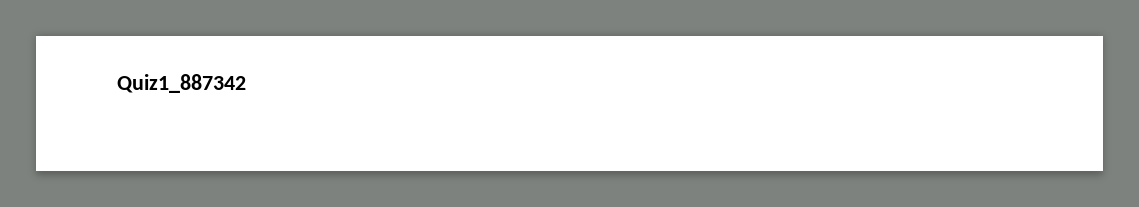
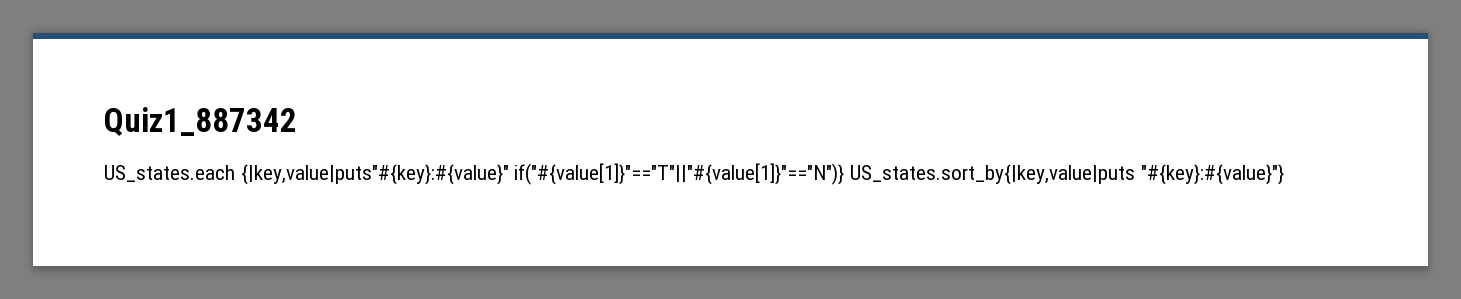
(246, 83) none -> [104,163,1284,185] // US_states.each {|key,value|puts"#{key}:#{value}" if("#{value[1]}"=="T"||"#{value[1]}"=="N")} US_states.sort_by{|key,value|puts "#{key}:#{value}"}

